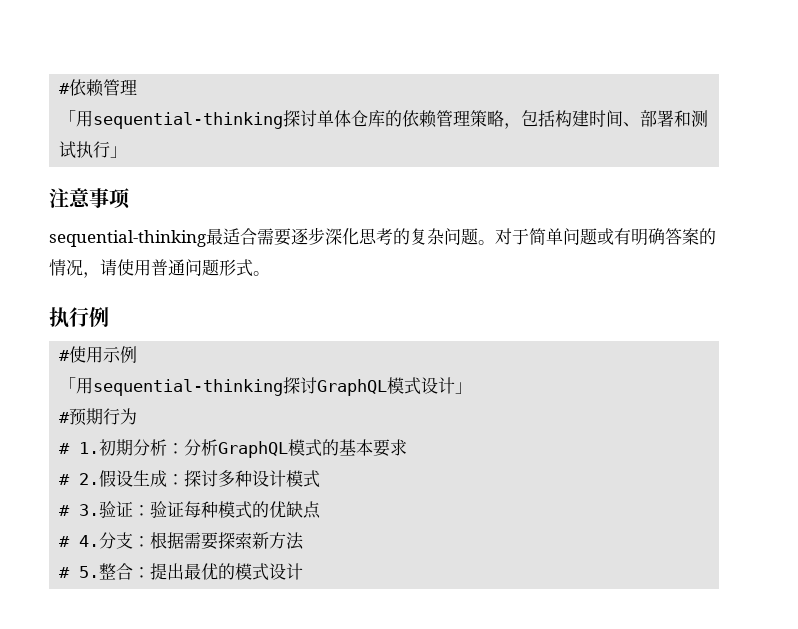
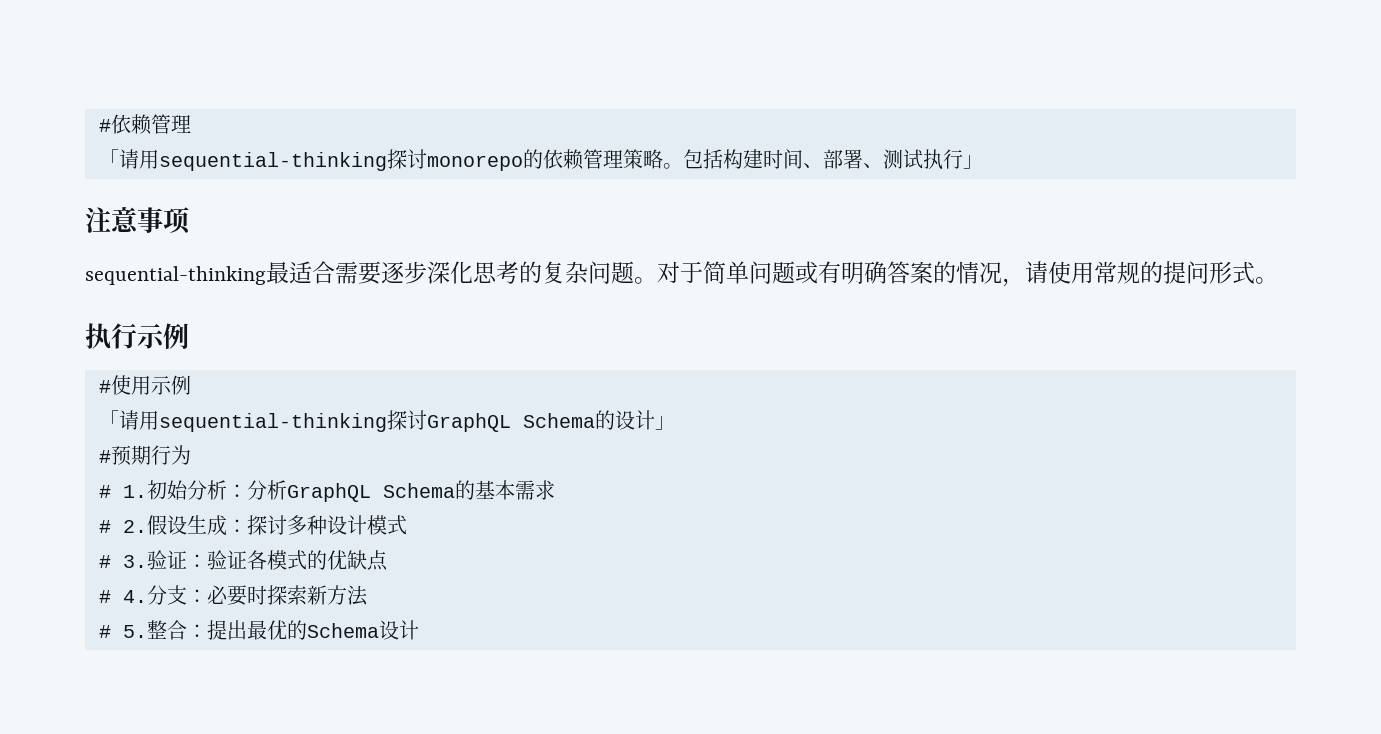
[76,110,386,129] 用sequential-thinking探讨单体仓库 -> [118,149,523,171] 请用sequential-thinking探讨monorepo
[504,123,522,129] ， -> [662,163,683,169] 。
[674,110,692,127] 和 -> [862,163,883,168] 、
[151,259,219,276] 普通问题 -> [1094,261,1209,284] 常规的提问
(89, 317) none -> [137,324,165,349] 示
(77, 384) none -> [118,410,139,430] 请
[387,377,422,395] 模式 -> [522,410,615,430] Schema的
[116,439,134,456] 期 -> [166,480,188,500] 始
[288,439,391,457] 模式的基本要 -> [382,480,535,500] Schema的基本需
[184,501,219,518] 每种 -> [246,550,267,570] 各
[150,532,219,550] 根据需要 -> [206,585,267,606] 必要时
[235,563,270,581] 模式 -> [306,623,379,638] Schema

